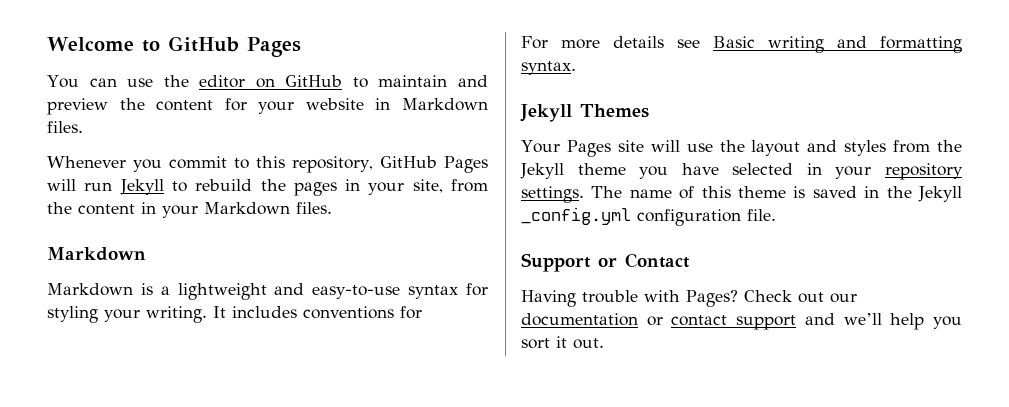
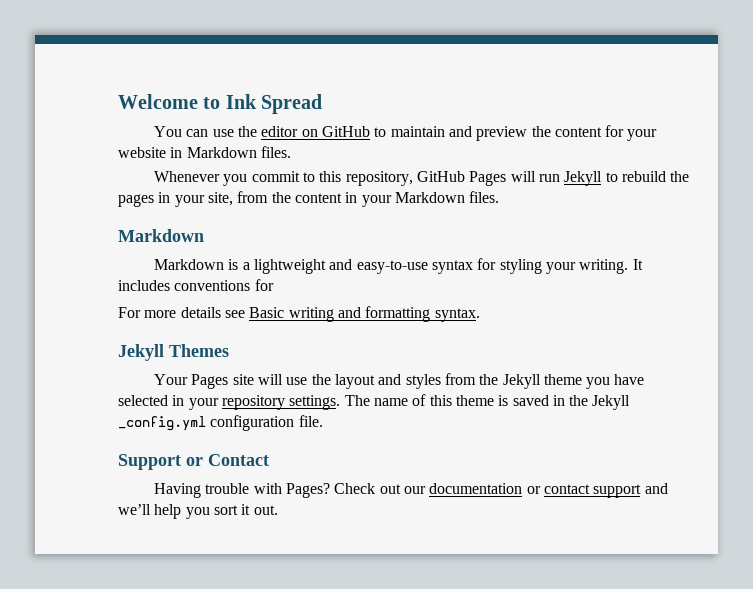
[167,36,301,57] GitHub Pages -> [225,94,323,114] Ink Spread

